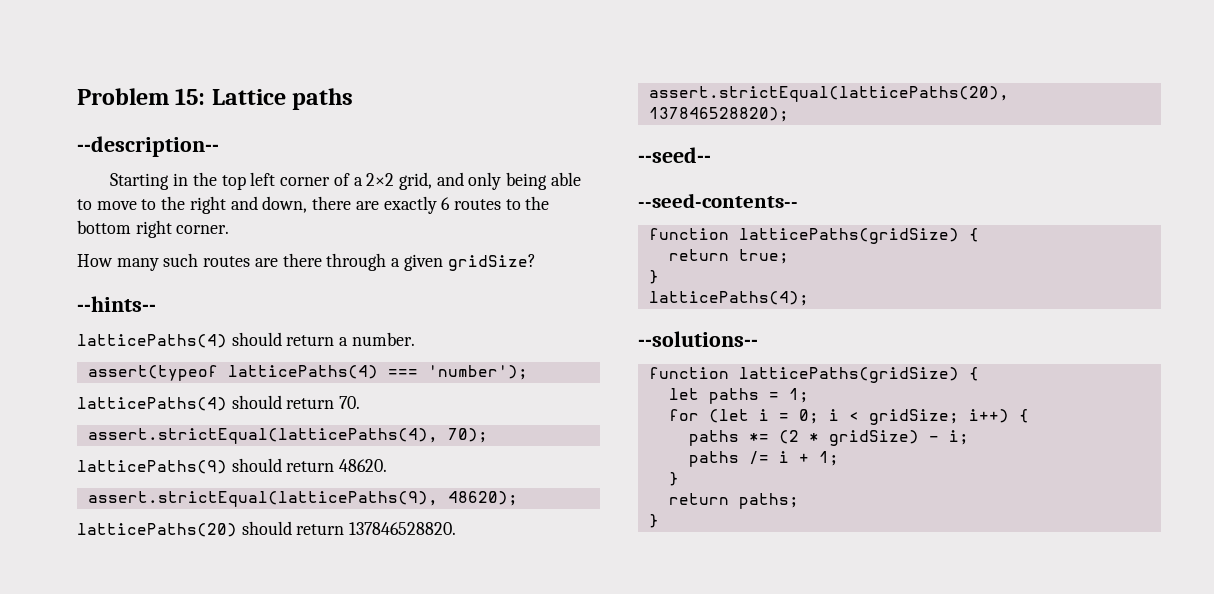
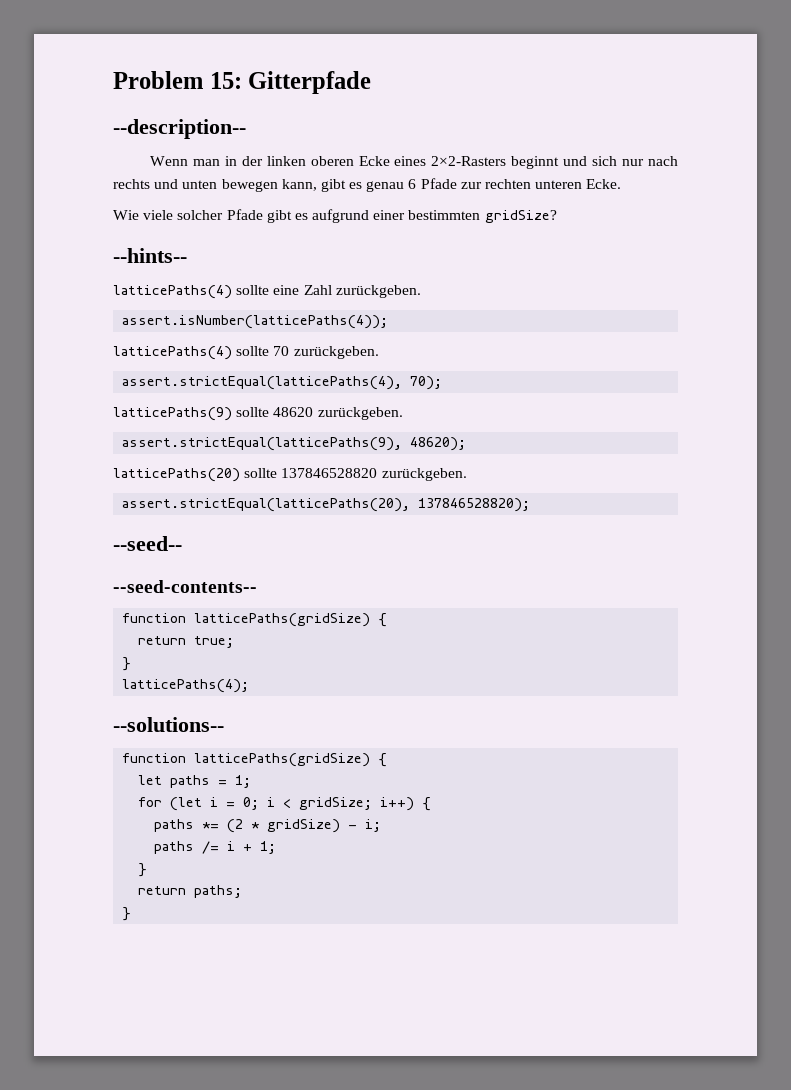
[211,88,354,110] Lattice paths -> [248,71,372,94] Gitterpfade
[110,172,581,190] [77,196,550,214] [77,220,230,238] [77,253,536,271] [77,296,156,312] [77,332,415,348] [87,365,528,381] [77,395,361,411] Starting in the top left corner of a 2×2 grid, and only being able to move to the right and down, there are exactly 6 routes to the bottom right corner. // How many such routes are there through a given gridSize? // --hints-- // latticePaths(4) should return a number. // assert(typeof latticePaths(4) === 'number'); // latticePaths(4) should return 70. -> [149,156,679,169] [113,178,622,192] [113,209,557,223] [113,248,187,263] [113,285,421,299] [122,315,389,329] [113,346,379,360] Wenn man in der linken oberen Ecke eines 2×2-Rasters beginnt und sich nur nach rechts und unten bewegen kann, gibt es genau 6 Pfade zur rechten unteren Ecke. // Wie viele solcher Pfade gibt es aufgrund einer bestimmten gridSize? // --hints-- // latticePaths(4) sollte eine Zahl zurückgeben. // assert.isNumber(latticePaths(4)); // latticePaths(4) sollte 70 zurückgeben.
[231,458,388,472] should return 48620. -> [236,407,403,420] sollte 48620 zurückgeben.
[241,521,457,535] should return 137846528820. -> [244,468,467,481] sollte 137846528820 zurückgeben.

